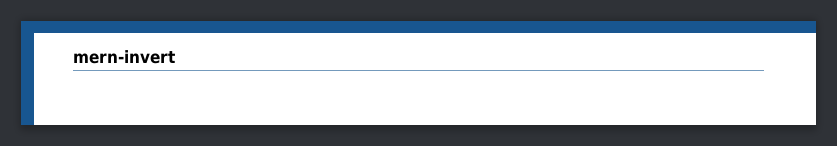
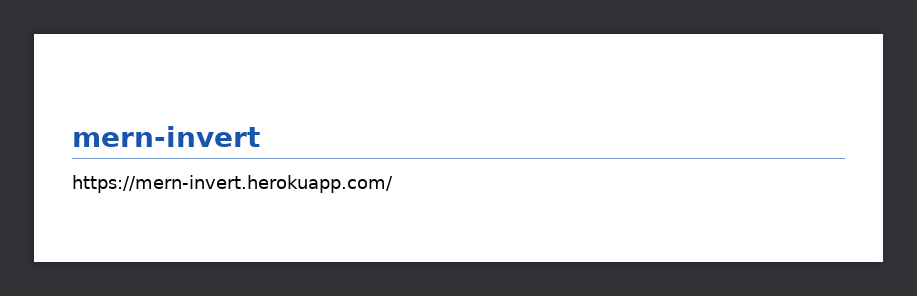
(175, 57) none -> [72,175,393,193] // https://mern-invert.herokuapp.com/

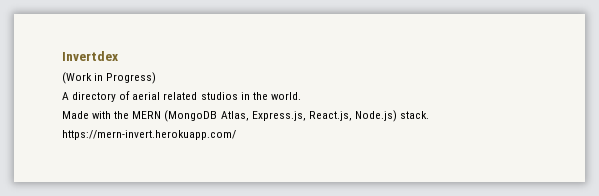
[72,126,260,147] mern-invert -> [62,51,118,61] [62,72,157,84] [62,91,301,102] [62,110,429,122] Invertdex // (Work in Progress) // A directory of aerial related studios in the world. // Made with the MERN (MongoDB Atlas, Express.js, React.js, Node.js) stack.

